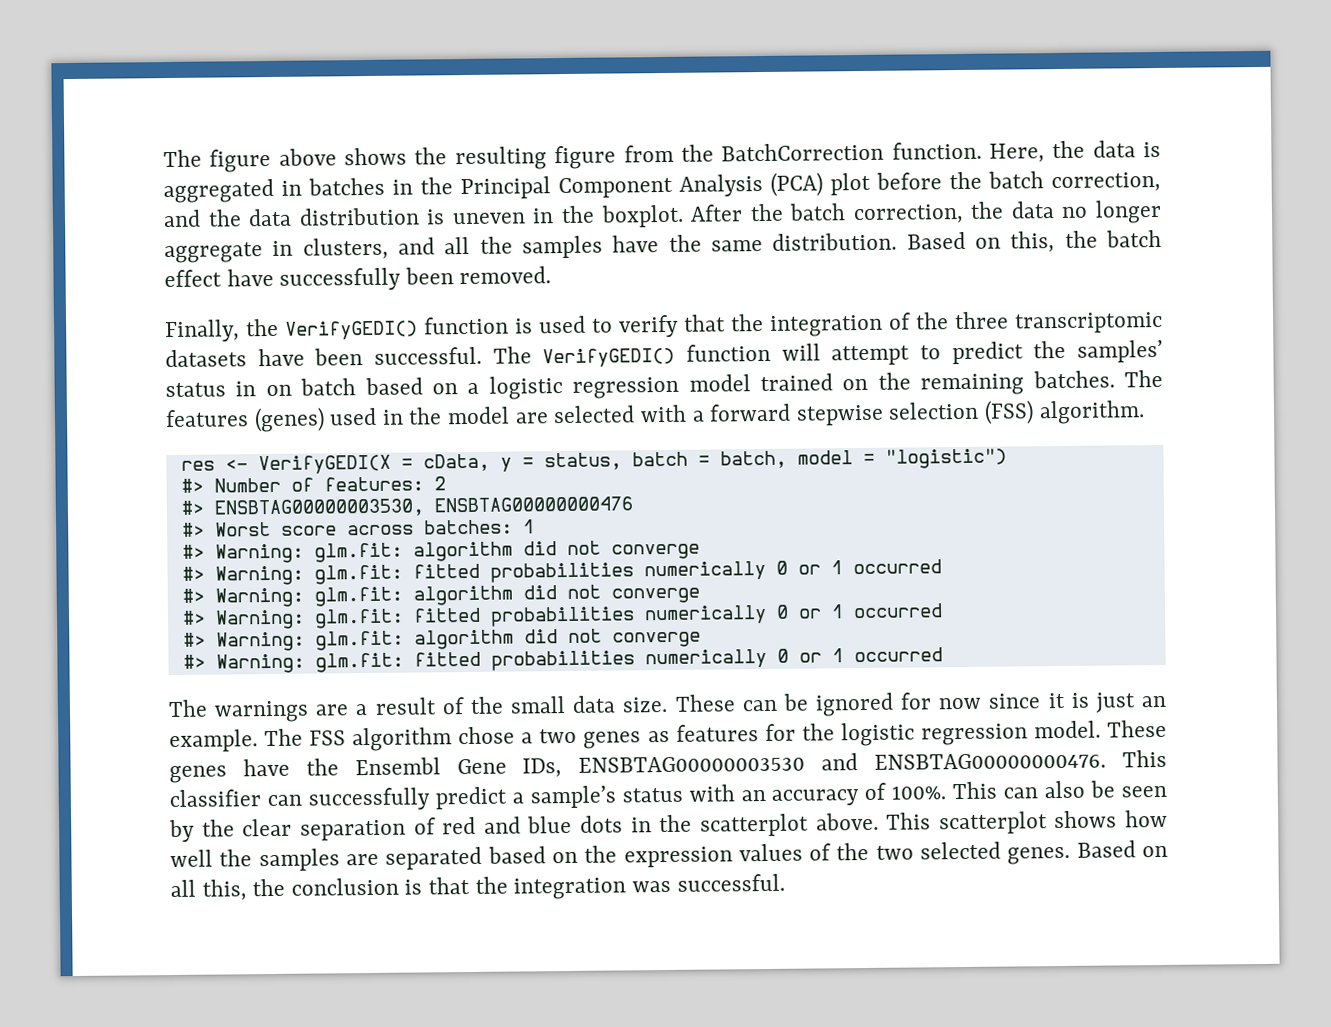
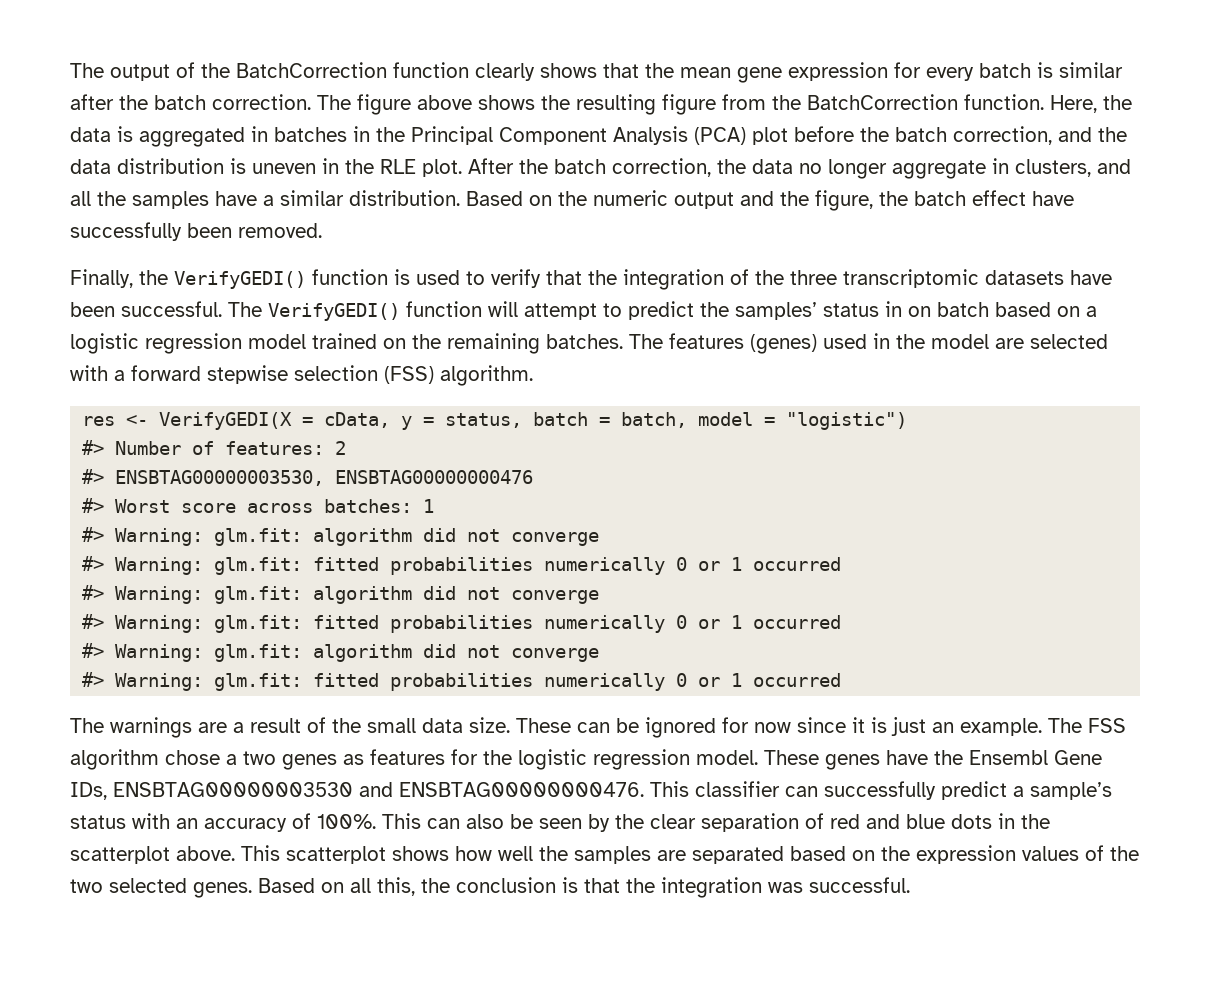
[163,149,202,168] The -> [70,62,1123,83] [70,94,351,110] The output of the BatchCorrection function clearly shows that the mean gene expression for every batch is similar after the batch correction. The
[600,204,684,228] boxplot. -> [380,159,462,177] RLE plot.
[668,234,763,252] the same -> [263,190,344,206] a similar
[1010,231,1056,253] this, -> [558,190,873,211] the numeric output and the figure,

